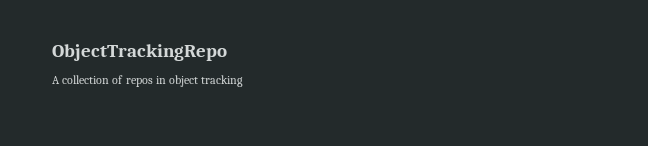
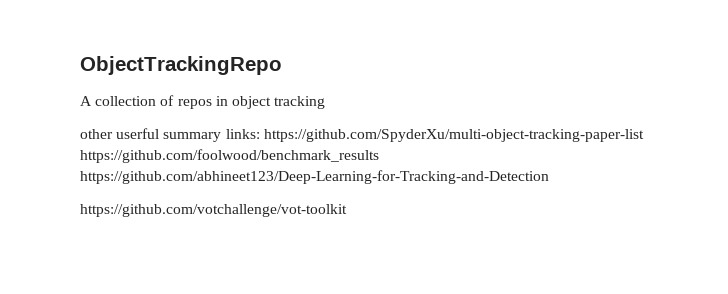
(244, 81) none -> [80,128,644,142] [80,149,379,163] [80,170,549,184] [80,204,347,217] // other userful summary links: https://github.com/SpyderXu/multi-object-tracking-paper-list https://github.com/foolwood/benchmark_results https://github.com/abhineet123/Deep-Learning-for-Tracking-and-Detection // https://github.com/votchallenge/vot-toolkit

